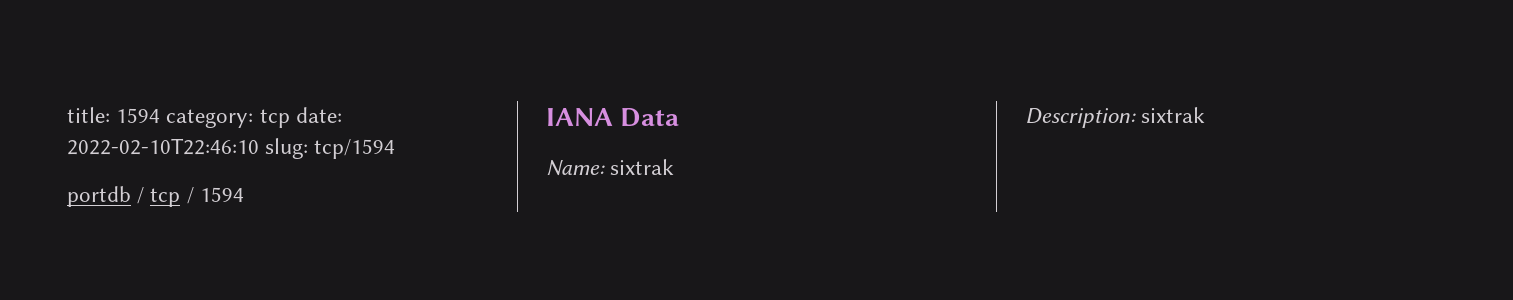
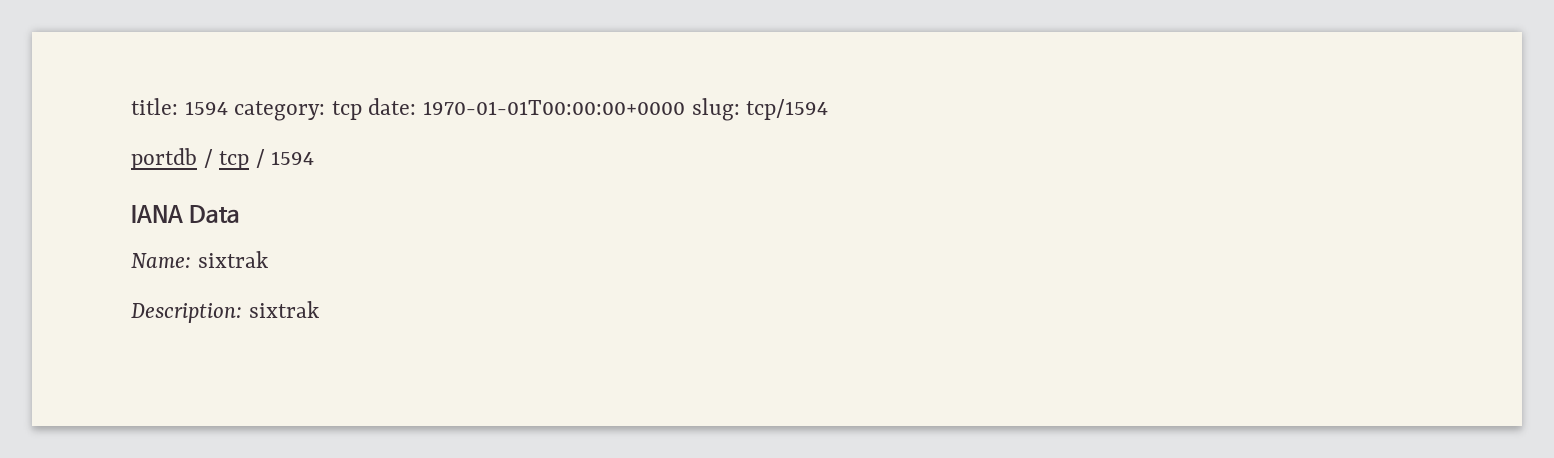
[67,138,259,155] 2022-02-10T22:46:10 -> [423,100,686,115] 1970-01-01T00:00:00+0000

